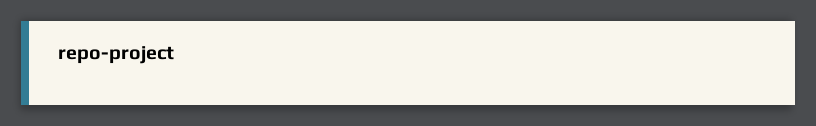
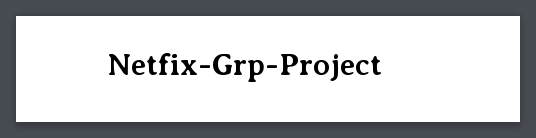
[58,46,174,64] repo-project -> [108,53,382,82] Netfix-Grp-Project

